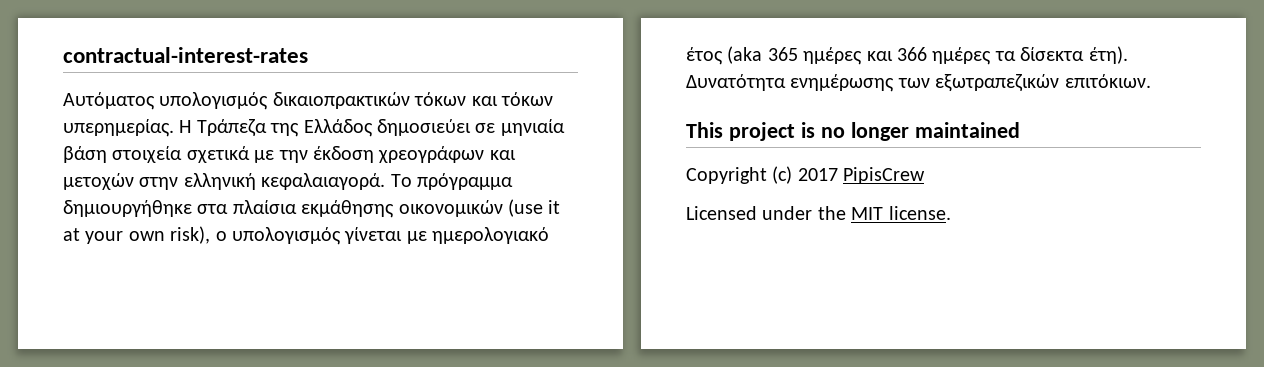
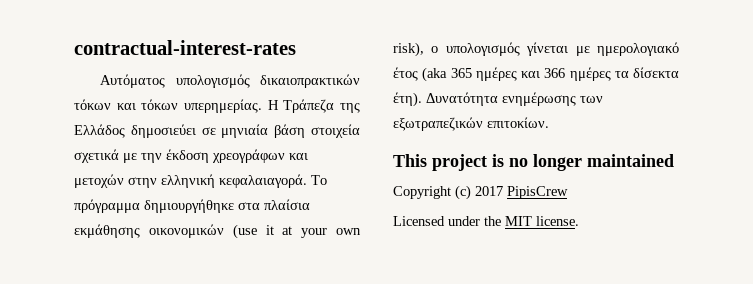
[1064,74,1151,88] επιτόκιων. -> [487,117,549,128] επιτοκίων.

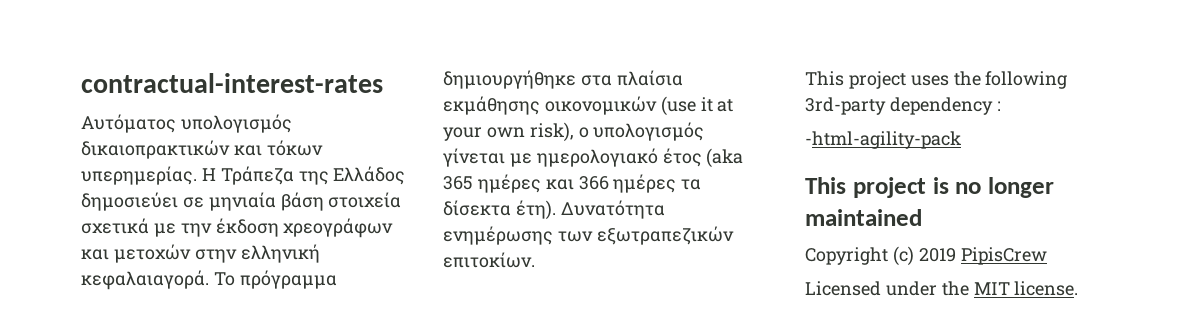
[74,99,111,110] τόκων -> (230, 149) none
(549, 122) none -> [805,71,1068,89] [805,97,1001,115] [805,131,961,149] // This project uses the following 3rd-party dependency : // -html-agility-pack
[475,186,503,196] 2017 -> [918,248,956,262] 2019

